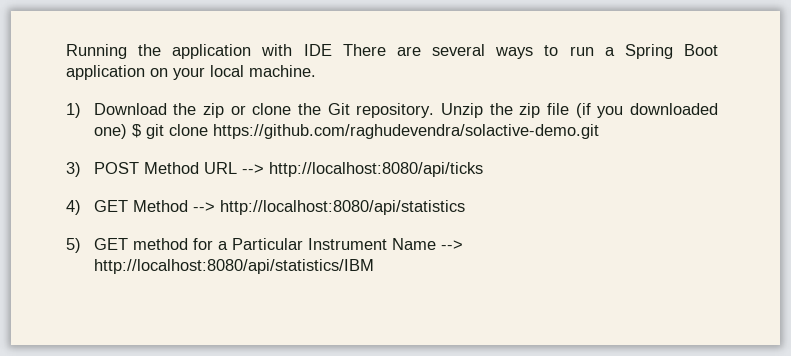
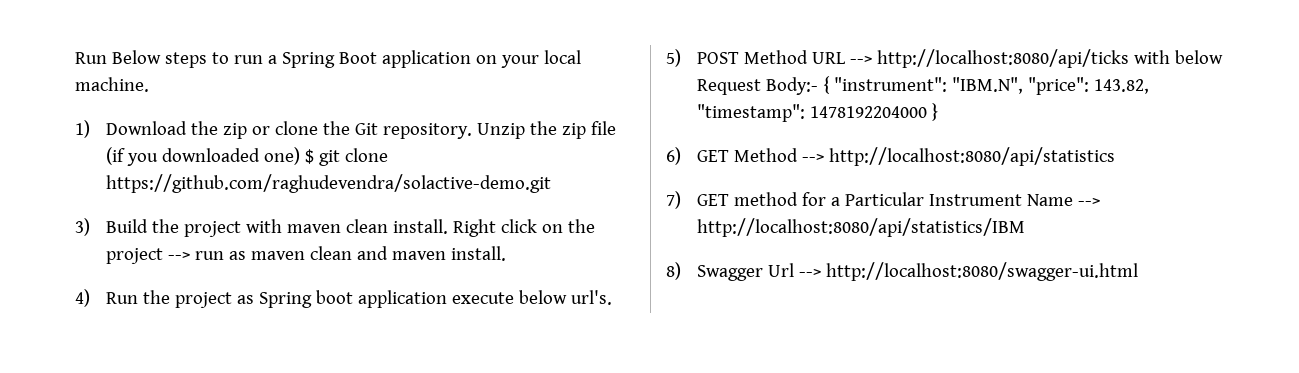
[66,44,534,59] Running the application with IDE There are several ways -> [75,50,207,68] Run Below steps
(81, 169) none -> [106,219,596,237] [106,246,507,264] [75,289,613,308] [666,49,681,67] Build the project with maven clean install. Right click on the project --> run as maven clean and maven install. // 4) Run the project as Spring boot application execute below url's. // 5)
[66,200,81,215] // 4) -> [1134,50,1224,64] [697,76,1150,95] [697,103,939,122] [666,147,681,165] with below Request Body:- { "instrument": "IBM.N", "price": 143.82, "timestamp": 1478192204000 } // 6)
[66,238,81,253] 5) -> [666,191,681,209] 7)
(374, 266) none -> [666,262,1139,281] // 8) Swagger Url --> http://localhost:8080/swagger-ui.html

